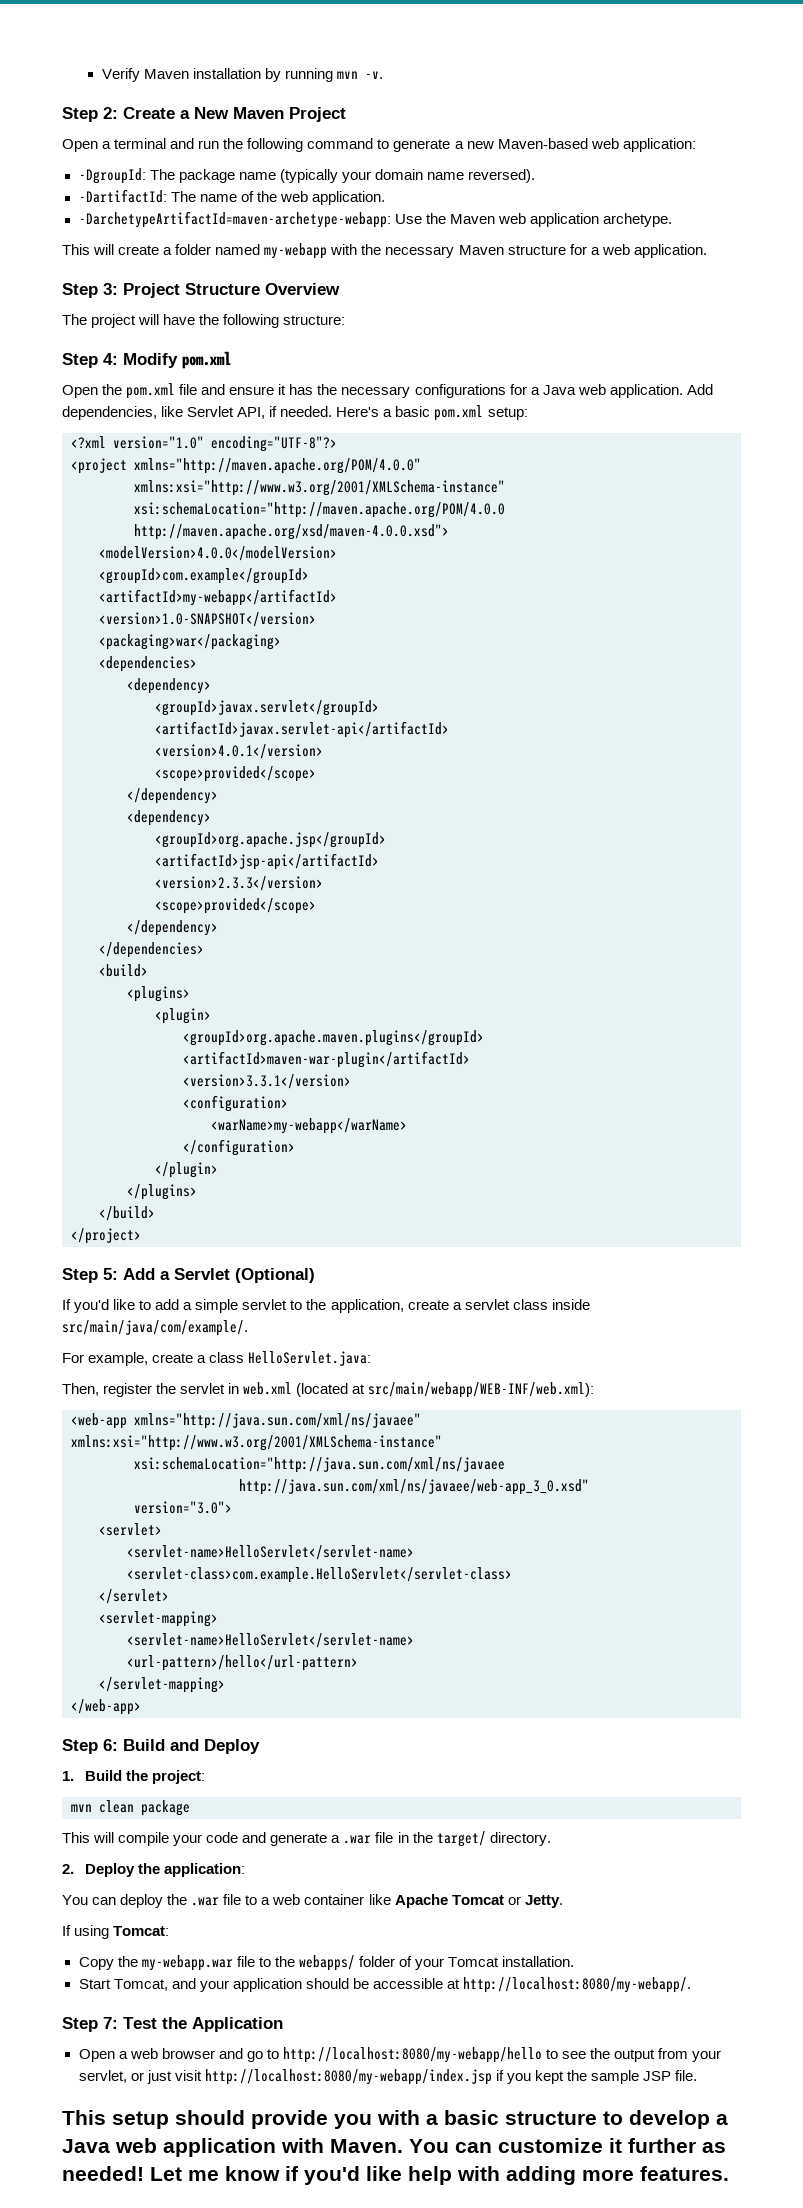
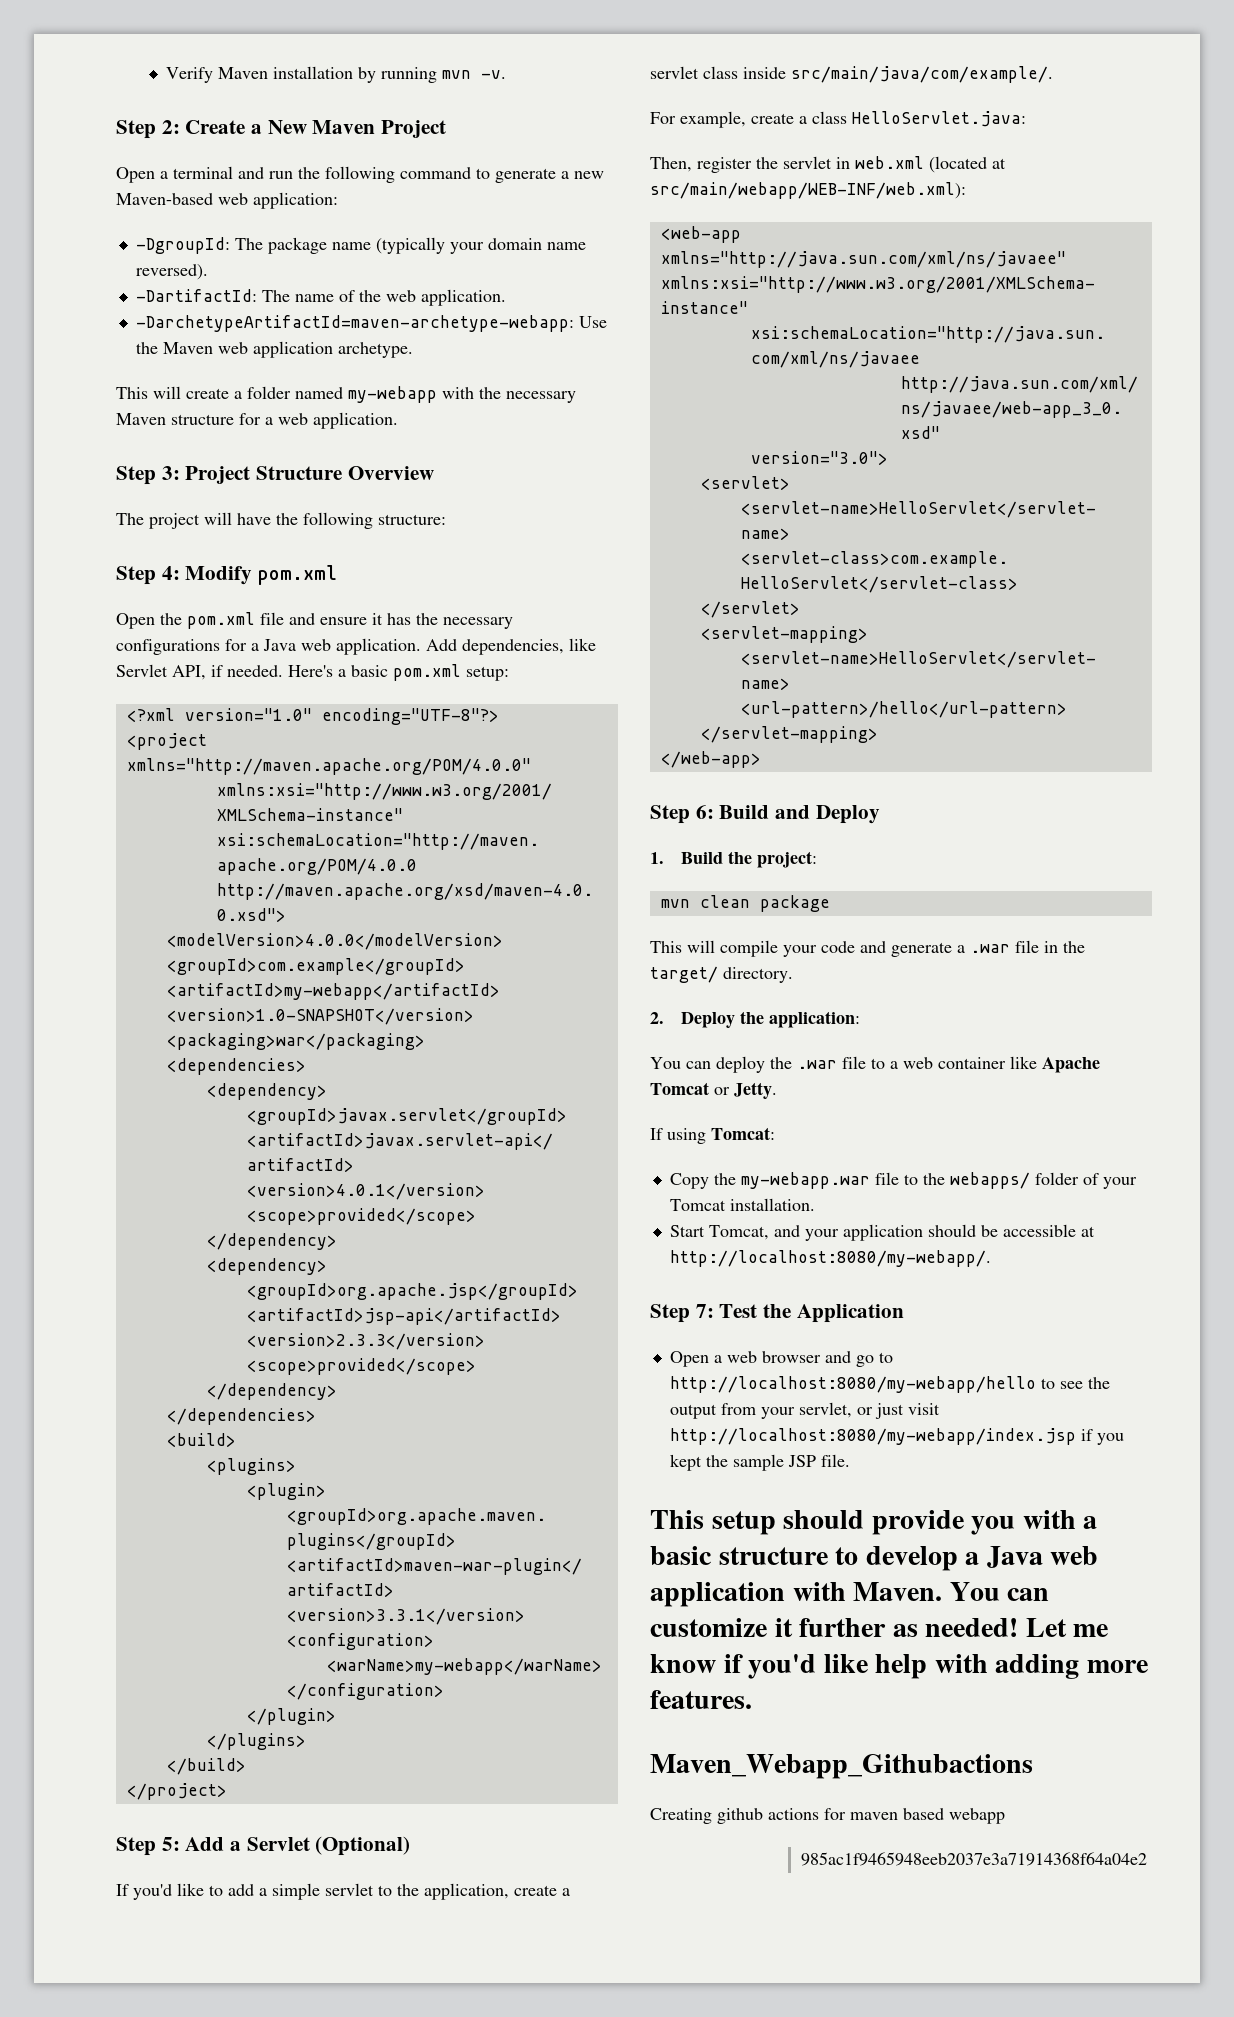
(729, 2173) none -> [650,1754,1033,1779] [650,1808,1005,1824] [800,1852,1147,1866] // Maven_Webapp_Githubactions // Creating github actions for maven based webapp // 985ac1f9465948eeb2037e3a71914368f64a04e2

